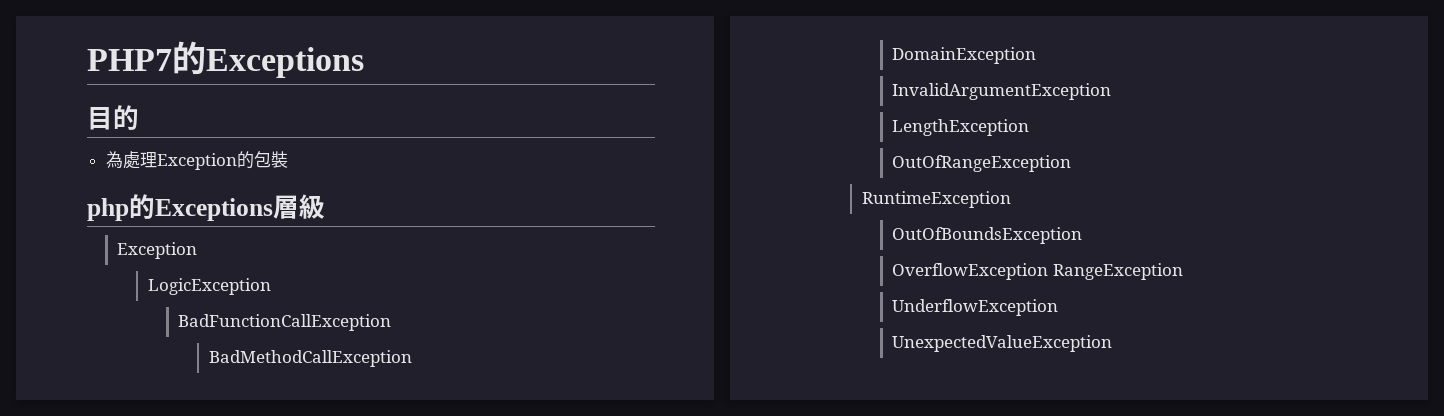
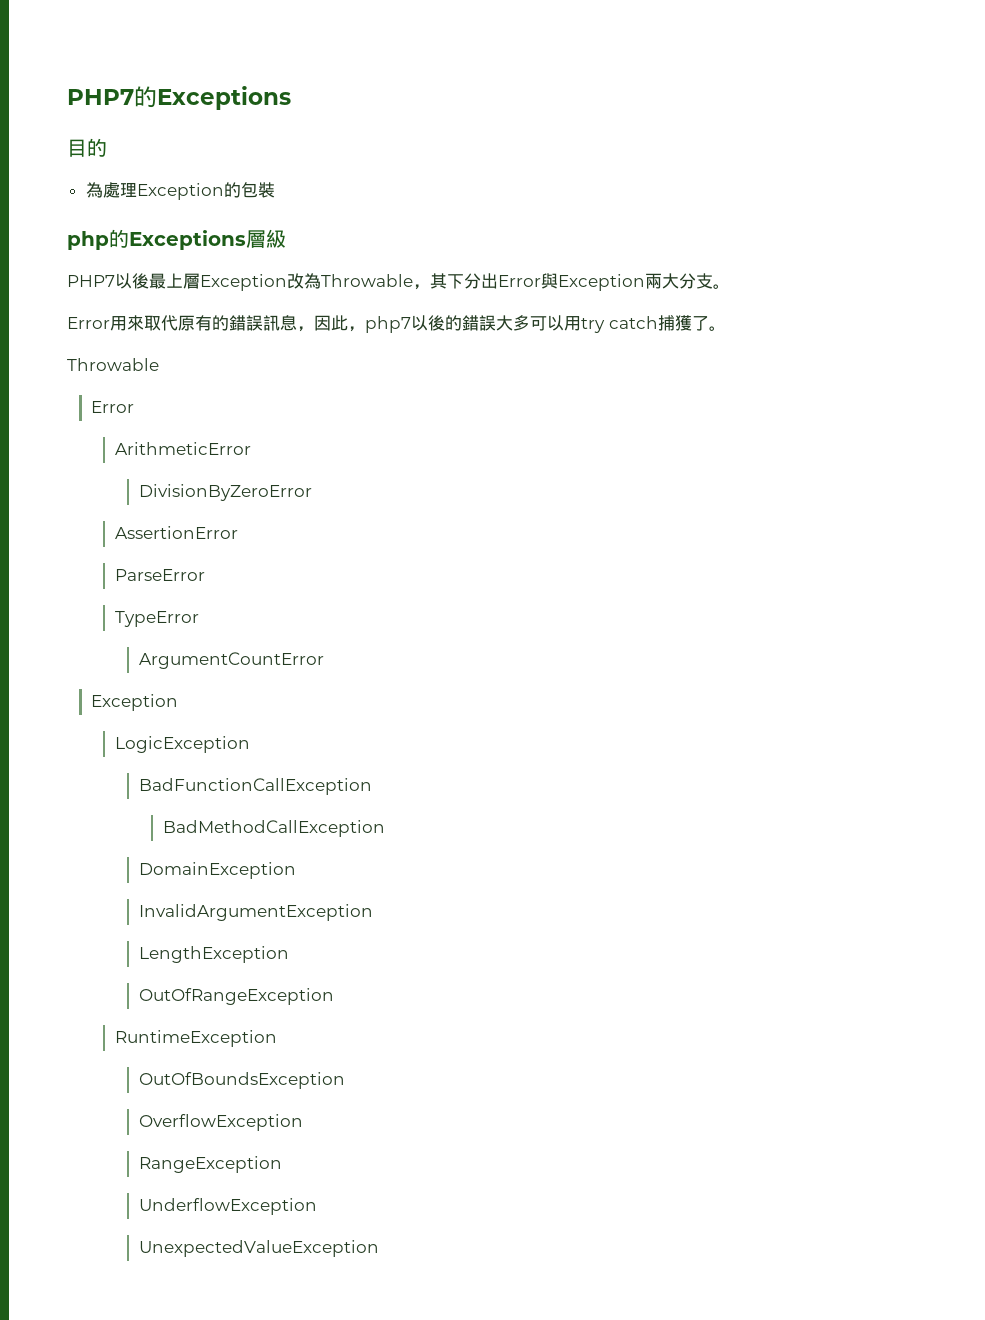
(325, 206) none -> [67,273,730,291] [67,315,726,333] [67,358,159,371] [90,401,134,413] [114,442,251,455] [138,484,312,501] [114,526,238,539] [114,569,205,581] [114,611,199,627] [138,652,324,669] // PHP7以後最上層Exception改為Throwable，其下分出Error與Exception兩大分支。 // Error用來取代原有的錯誤訊息，因此，php7以後的錯誤大多可以用try catch捕獲了。 // Throwable // Error // ArithmeticError // DivisionByZeroError // AssertionError // ParseError // TypeError // ArgumentCountError
(1049, 271) none -> (303, 1122) //

